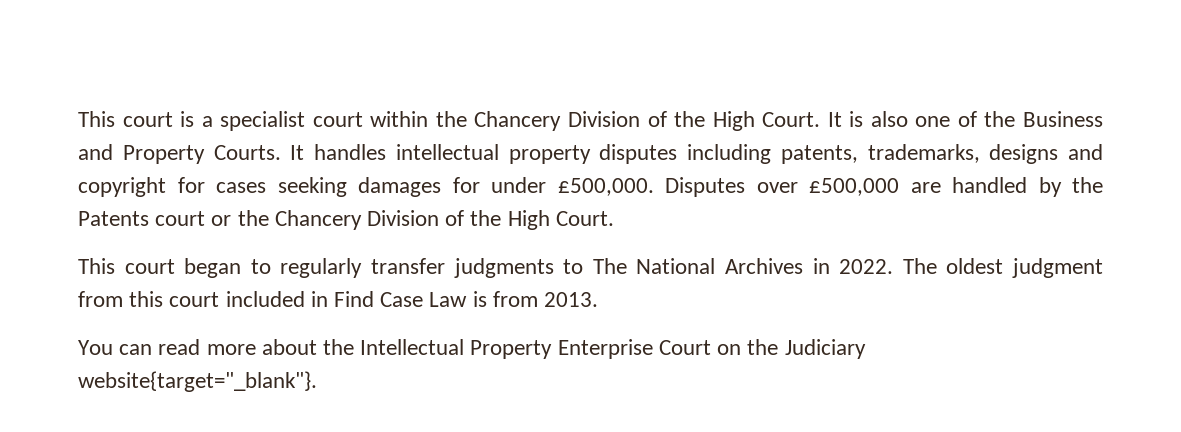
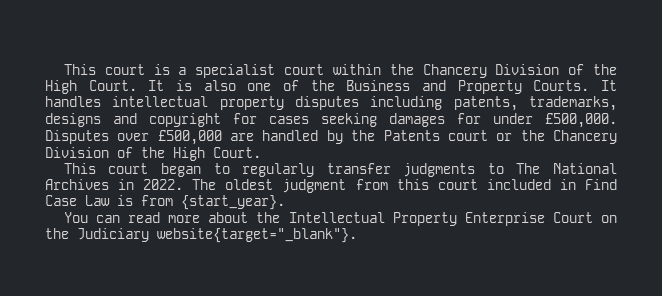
[544,292,599,307] 2013. -> [181,195,285,210] {start_year}.

